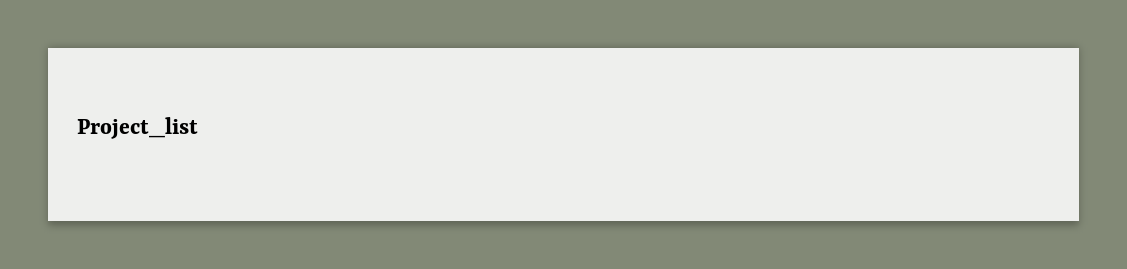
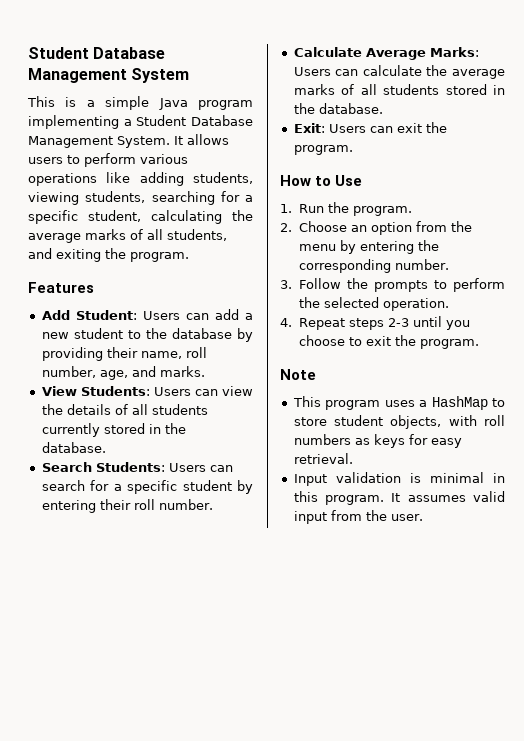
[77,117,198,139] Project_list -> [28,47,166,59] [28,68,190,83] [27,96,253,110] [28,115,253,129] [28,134,229,148] [28,153,188,167] [28,172,253,186] [28,191,253,205] [28,210,253,224] [28,229,227,243] [28,248,189,262] [28,282,94,293] [41,309,254,320] [41,328,253,342] [41,347,207,361] [41,366,205,380] [41,386,253,396] [41,404,208,415] [41,423,186,437] [41,442,106,453] [41,462,233,472] [41,480,253,494] [41,499,213,513] [293,47,479,60] [293,65,505,79] [293,84,505,95] [293,103,383,114] [293,122,447,133] [293,145,353,155] [280,175,363,186] [280,202,413,216] [280,221,473,235] [299,240,440,254] [299,259,450,273] [280,278,505,292] [299,297,450,311] [280,316,471,330] [299,335,480,349] [280,369,316,380] [292,396,505,410] [293,415,505,429] [293,434,462,448] [293,453,353,464] [293,472,505,486] [293,491,505,505] [293,510,423,524] Student Database Management System // This is a simple Java program implementing a Student Database Management System. It allows users to perform various operations like adding students, viewing students, searching for a specific student, calculating the average marks of all students, and exiting the program. // Features // Add Student: Users can add a new student to the database by providing their name, roll number, age, and marks. // View Students: Users can view the details of all students currently stored in the database. // Search Students: Users can search for a specific student by entering their roll number. // Calculate Average Marks: Users can calculate the average marks of all students stored in the database. // Exit: Users can exit the program. // How to Use // 1. Run the program. // 2. Choose an option from the menu by entering the corresponding number. // 3. Follow the prompts to perform the selected operation. // 4. Repeat steps 2-3 until you choose to exit the program. // Note // This program uses a HashMap to store student objects, with roll numbers as keys for easy retrieval. // Input validation is minimal in this program. It assumes valid input from the user.

